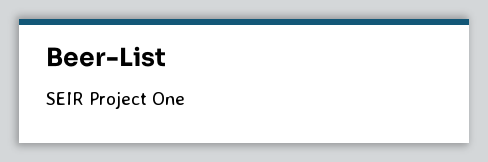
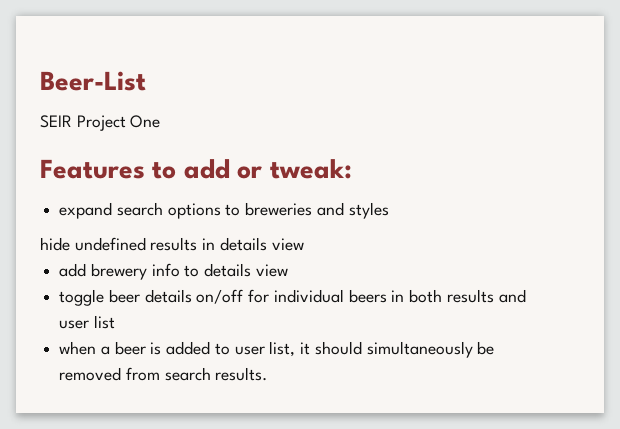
(186, 98) none -> [40,159,352,179] [59,202,389,219] [40,237,304,251] [59,263,288,280] [59,289,526,306] [59,315,115,329] [59,341,495,358] [59,367,268,381] // Features to add or tweak: // expand search options to breweries and styles // hide undefined results in details view // add brewery info to details view // toggle beer details on/off for individual beers in both results and user list // when a beer is added to user list, it should simultaneously be removed from search results.

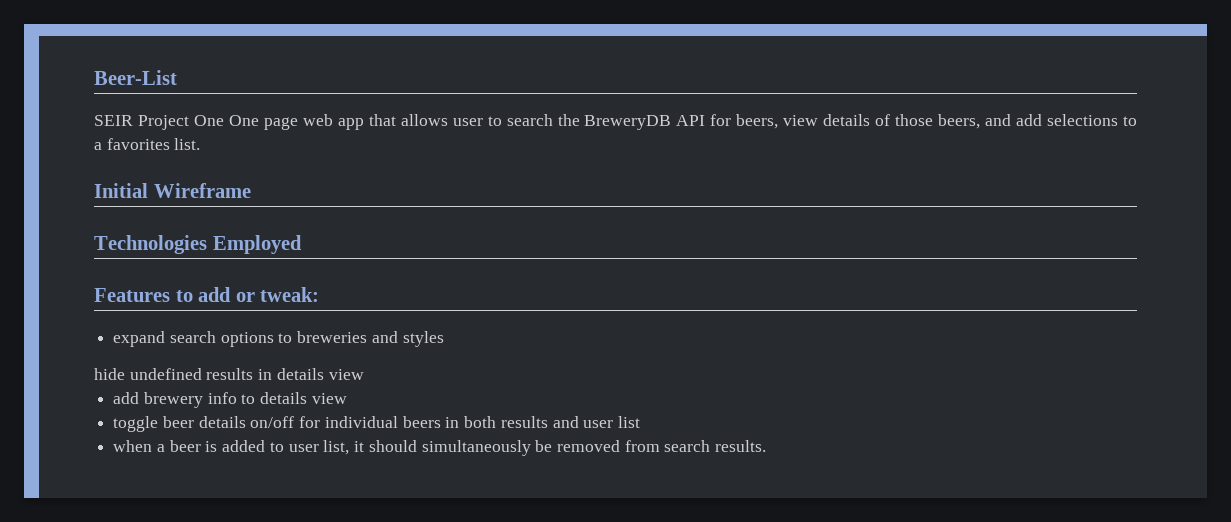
(161, 121) none -> [228,114,1138,130] [94,138,201,150] [94,183,251,198] [94,235,302,254] One page web app that allows user to search the BreweryDB API for beers, view details of those beers, and add selections to a favorites list. // Initial Wireframe // Technologies Employed

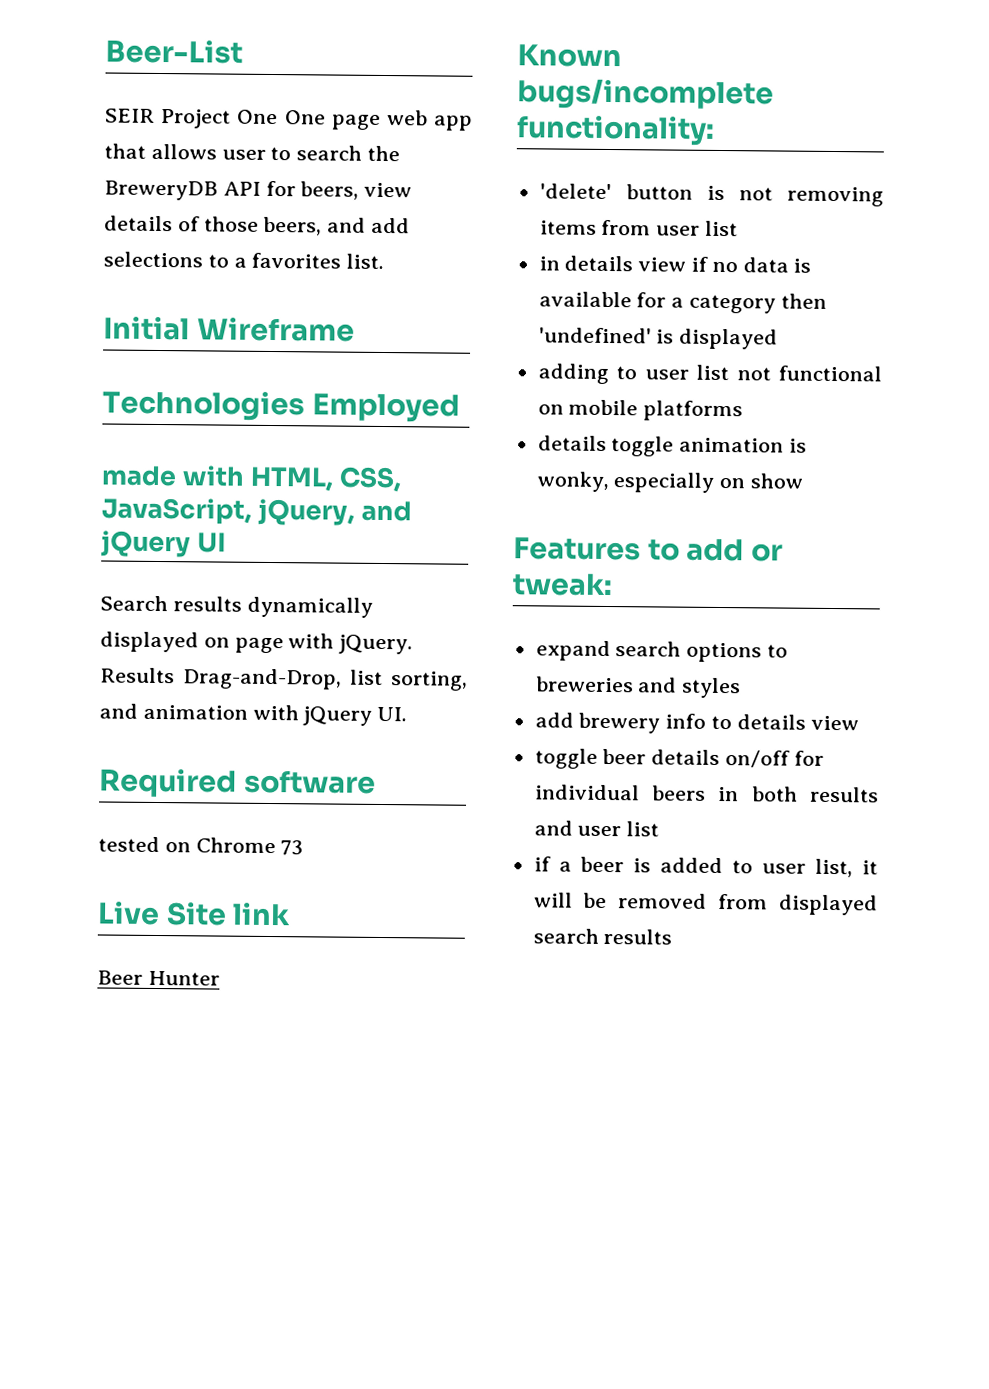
(302, 244) none -> [101,465,402,493] [101,497,412,526] [101,530,226,558] [100,595,373,618] [100,631,414,655] [100,667,468,691] [99,703,408,726] [99,768,376,798] [98,836,304,856] [97,901,292,926] [97,970,220,986] [517,44,622,68] [517,78,774,111] [516,115,715,146] [539,183,884,207] [539,219,739,237] [538,255,812,273] [538,291,827,314] [538,327,779,350] [537,363,882,385] [537,399,744,422] [537,435,808,457] [536,471,804,493] // made with HTML, CSS, JavaScript, jQuery, and jQuery UI // Search results dynamically displayed on page with jQuery. Results Drag-and-Drop, list sorting, and animation with jQuery UI. // Required software // tested on Chrome 73 // Live Site link // Beer Hunter // Known bugs/incomplete functionality: // 'delete' button is not removing items from user list // in details view if no data is available for a category then 'undefined' is displayed // adding to user list not functional on mobile platforms // details toggle animation is wonky, especially on show
[94,368,364,380] // hide undefined results in details view -> (742, 688) none
[113,440,153,452] when -> [533,856,551,872] if
[368,440,531,456] should simultaneously -> [533,892,573,908] will
[664,440,767,452] search results. -> [779,894,878,916] [532,928,673,945] displayed search results

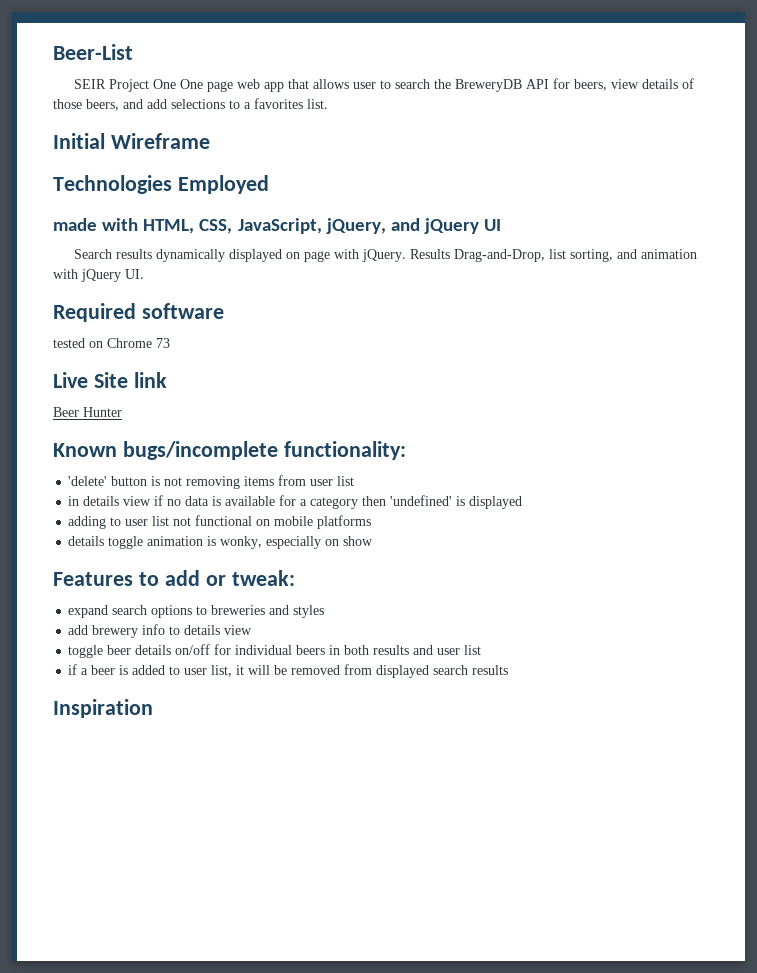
(673, 936) none -> [53,699,153,718] // Inspiration

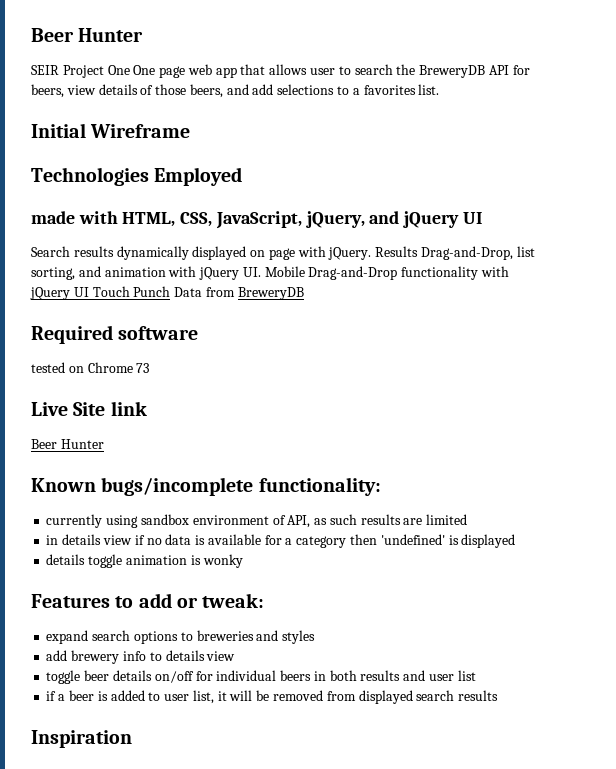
[53,44,133,60] Beer-List -> [31,28,144,42] Beer Hunter
(144, 274) none -> [264,266,510,280] [30,286,304,300] Mobile Drag-and-Drop functionality with jQuery UI Touch Punch Data from BreweryDB
[68,475,355,489] 'delete' button is not removing items from user list -> [46,514,468,528] currently using sandbox environment of API, as such results are limited
[68,515,372,529] // adding to user list not functional on mobile platforms -> (516, 541) none
[220,536,374,549] wonky, especially on show -> [202,554,243,568] wonky

